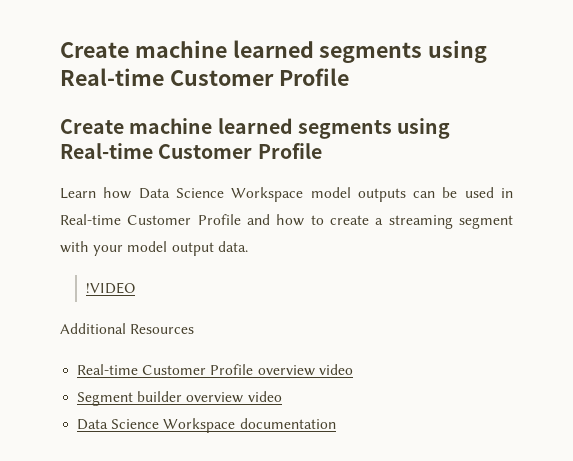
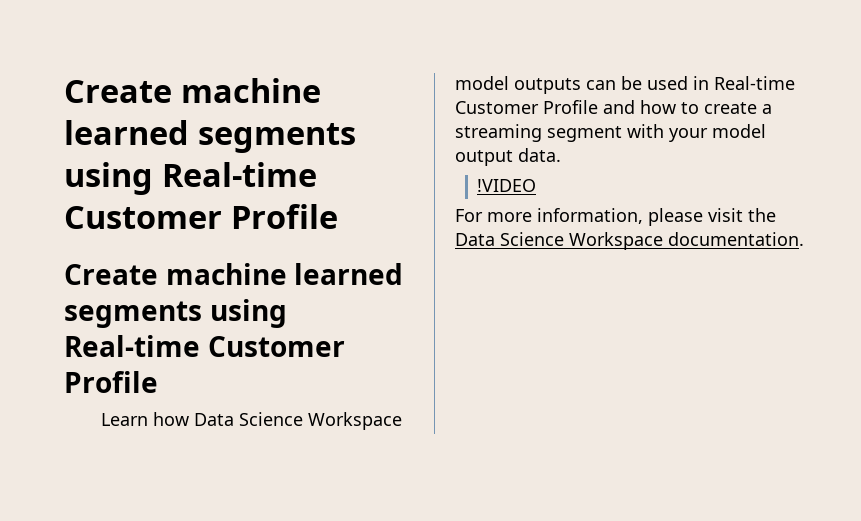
[60,323,195,334] [77,364,353,376] [77,391,282,406] [77,418,336,433] Additional Resources // Real-time Customer Profile overview video // Segment builder overview video // Data Science Workspace documentation -> [455,208,776,226] [455,232,804,250] For more information, please visit the Data Science Workspace documentation.

